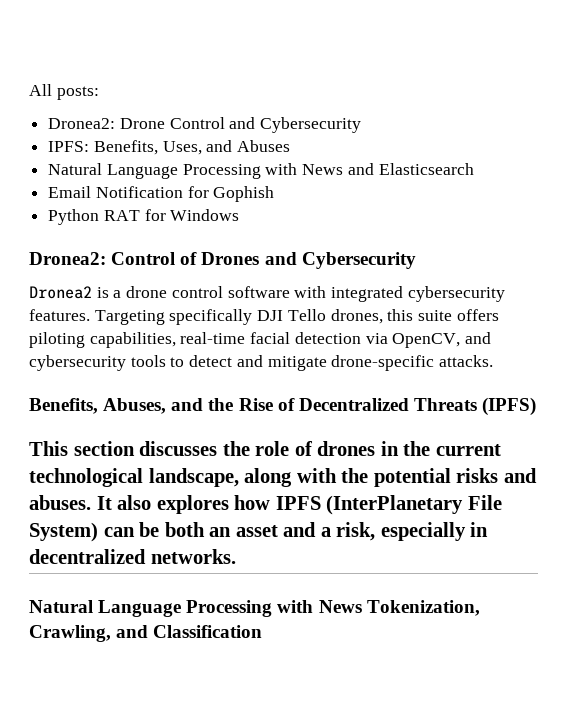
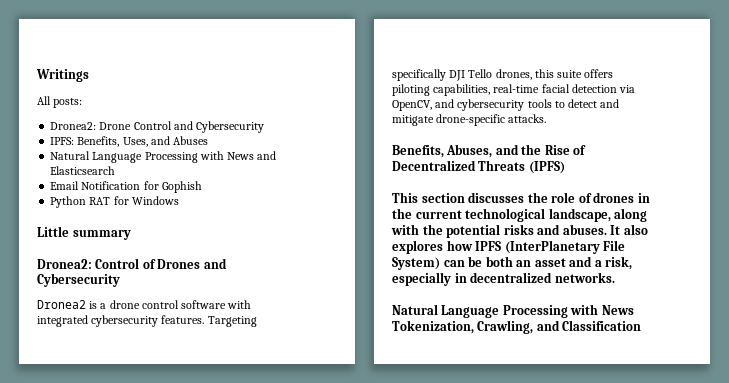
(29, 90) none -> [36,69,89,82] Writings //
(240, 215) none -> [37,226,131,240] // Little summary

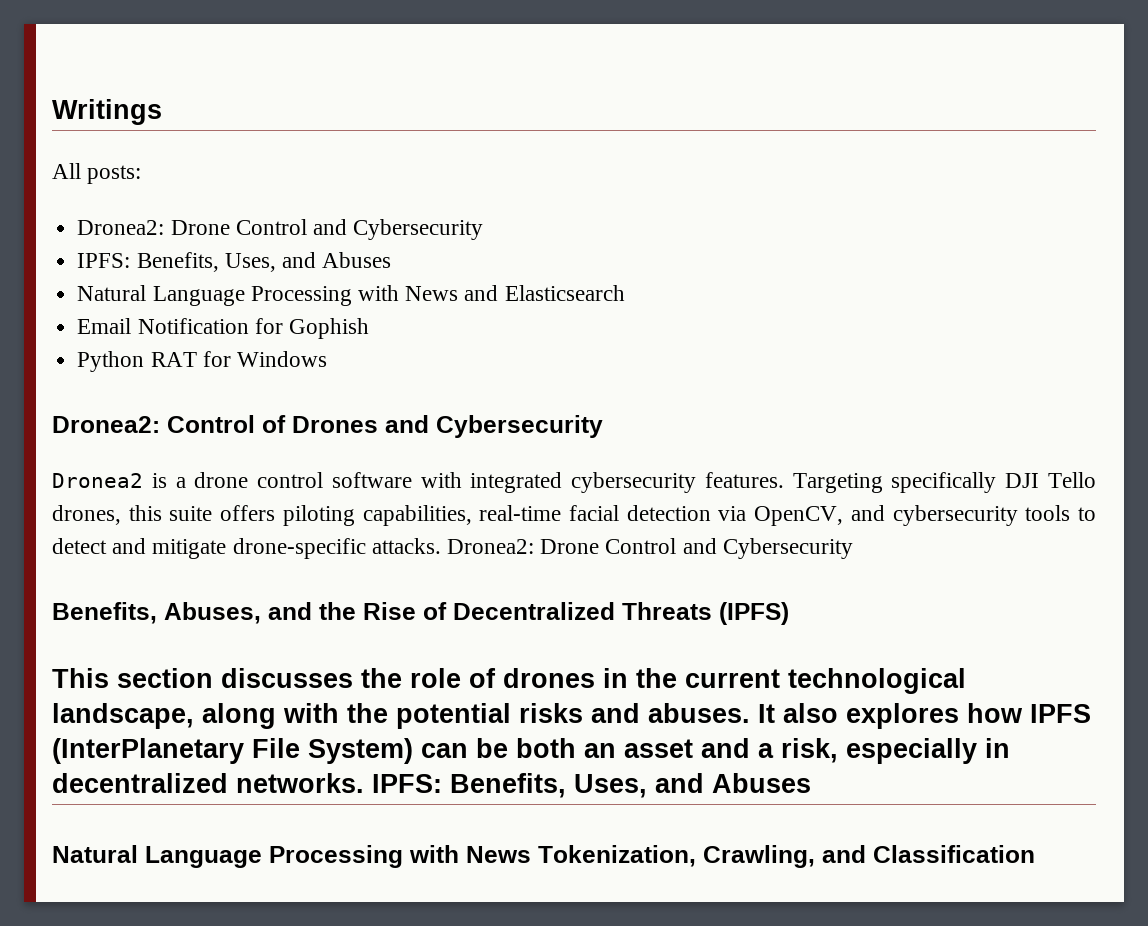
[37,226,131,240] // Little summary -> (327, 359) none
(547, 118) none -> [447,538,853,559] Dronea2: Drone Control and Cybersecurity
(615, 277) none -> [372,773,811,798] IPFS: Benefits, Uses, and Abuses

